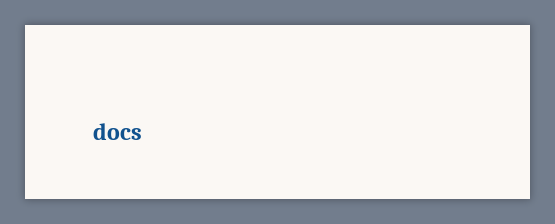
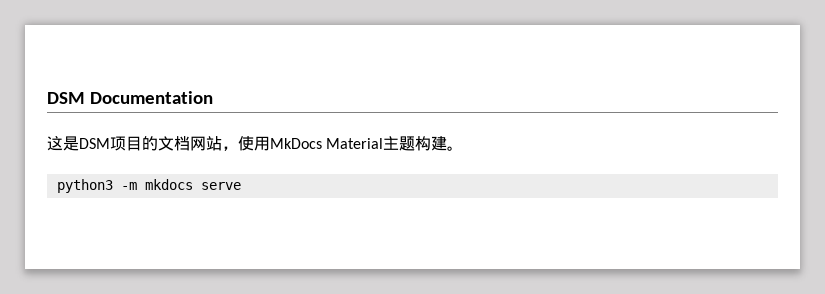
[93,123,142,140] docs -> [47,91,213,104] [47,136,464,151] [56,179,241,193] DSM Documentation // 这是DSM项目的文档网站，使用MkDocs Material主题构建。 // python3 -m mkdocs serve

